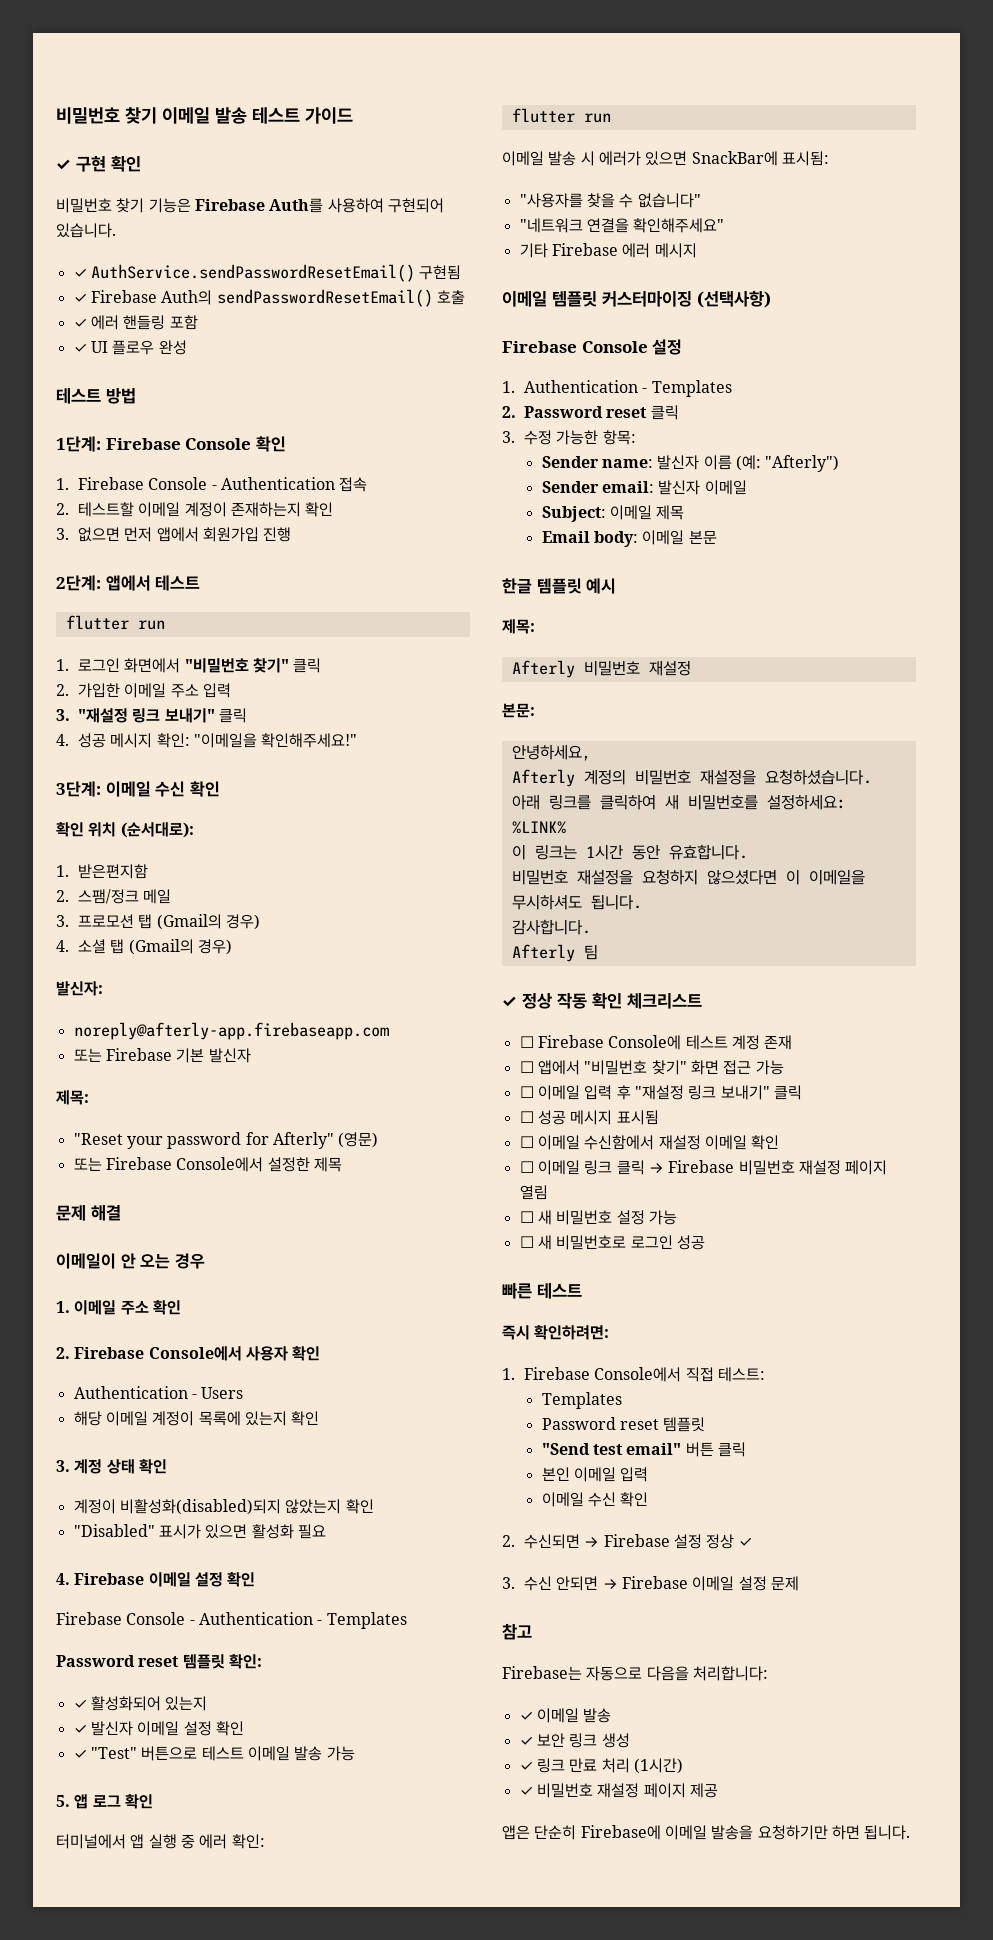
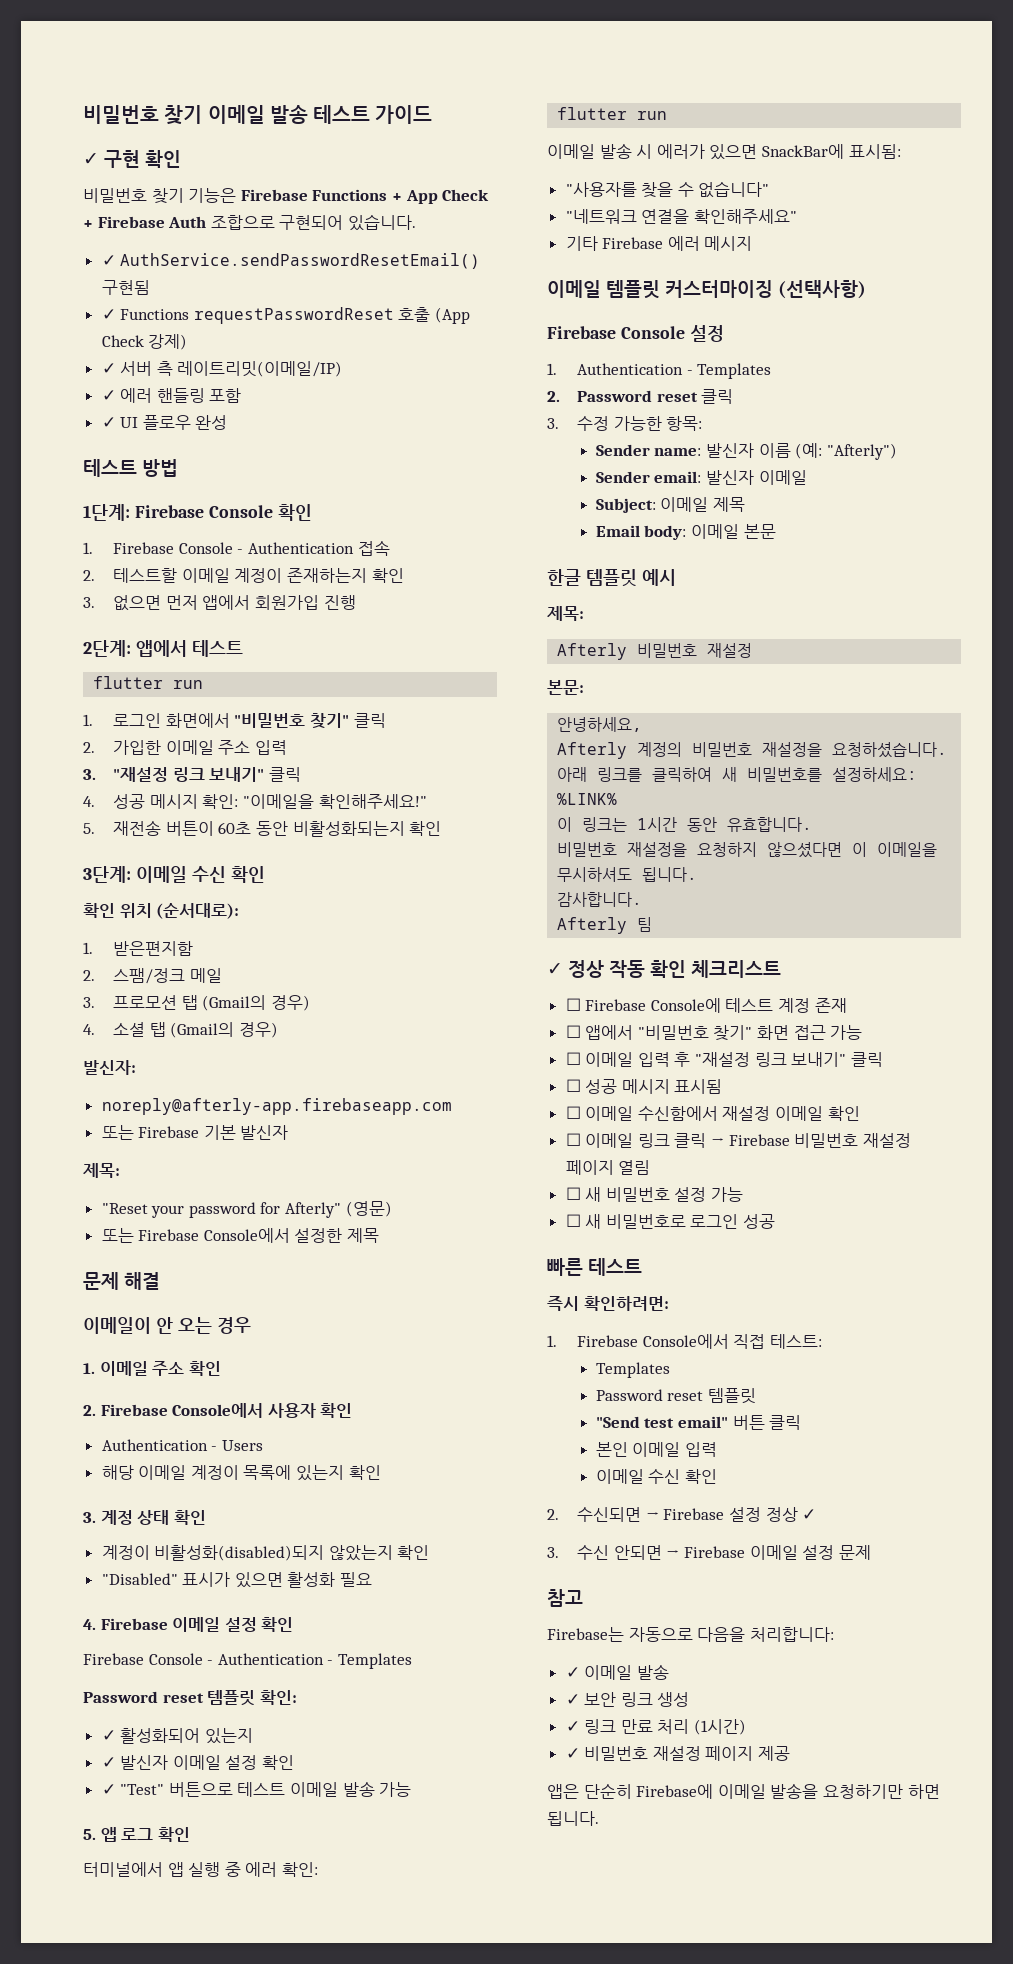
[269,198,384,213] Auth를 사용하여 -> [312,189,490,204] [83,215,275,230] Functions + App Check + Firebase Auth 조합으로
[90,289,465,307] Firebase Auth의 sendPasswordResetEmail() 호출 -> [120,307,471,324] [101,334,188,350] [101,361,343,377] Functions requestPasswordReset 호출 (App Check 강제) // ✓ 서버 측 레이트리밋(이메일/IP)
(358, 740) none -> [83,820,442,837] // 5. 재전송 버튼이 60초 동안 비활성화되는지 확인

